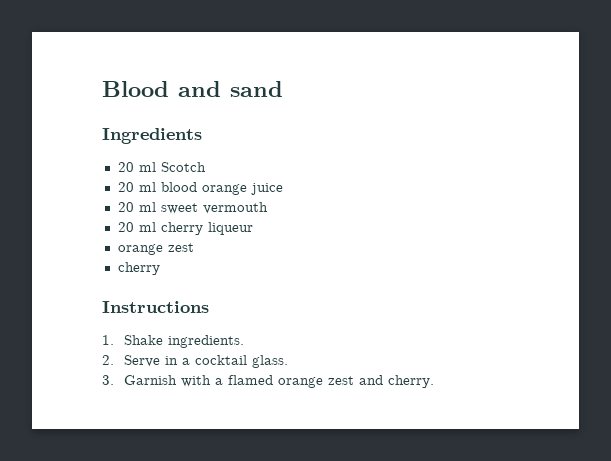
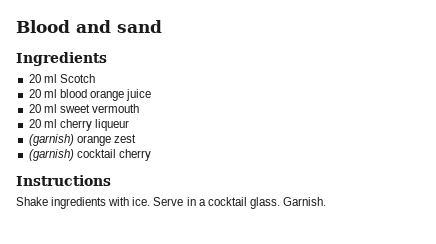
(253, 228) none -> [28,134,74,146] (garnish)
(194, 247) none -> [28,149,116,161] (garnish) cocktail
[102,335,244,348] [102,355,114,365] 1. Shake ingredients. // 2. -> [16,197,151,209] Shake ingredients with ice.
[102,375,434,388] // 3. Garnish with a flamed orange zest and cherry. -> [282,197,326,206] Garnish.

